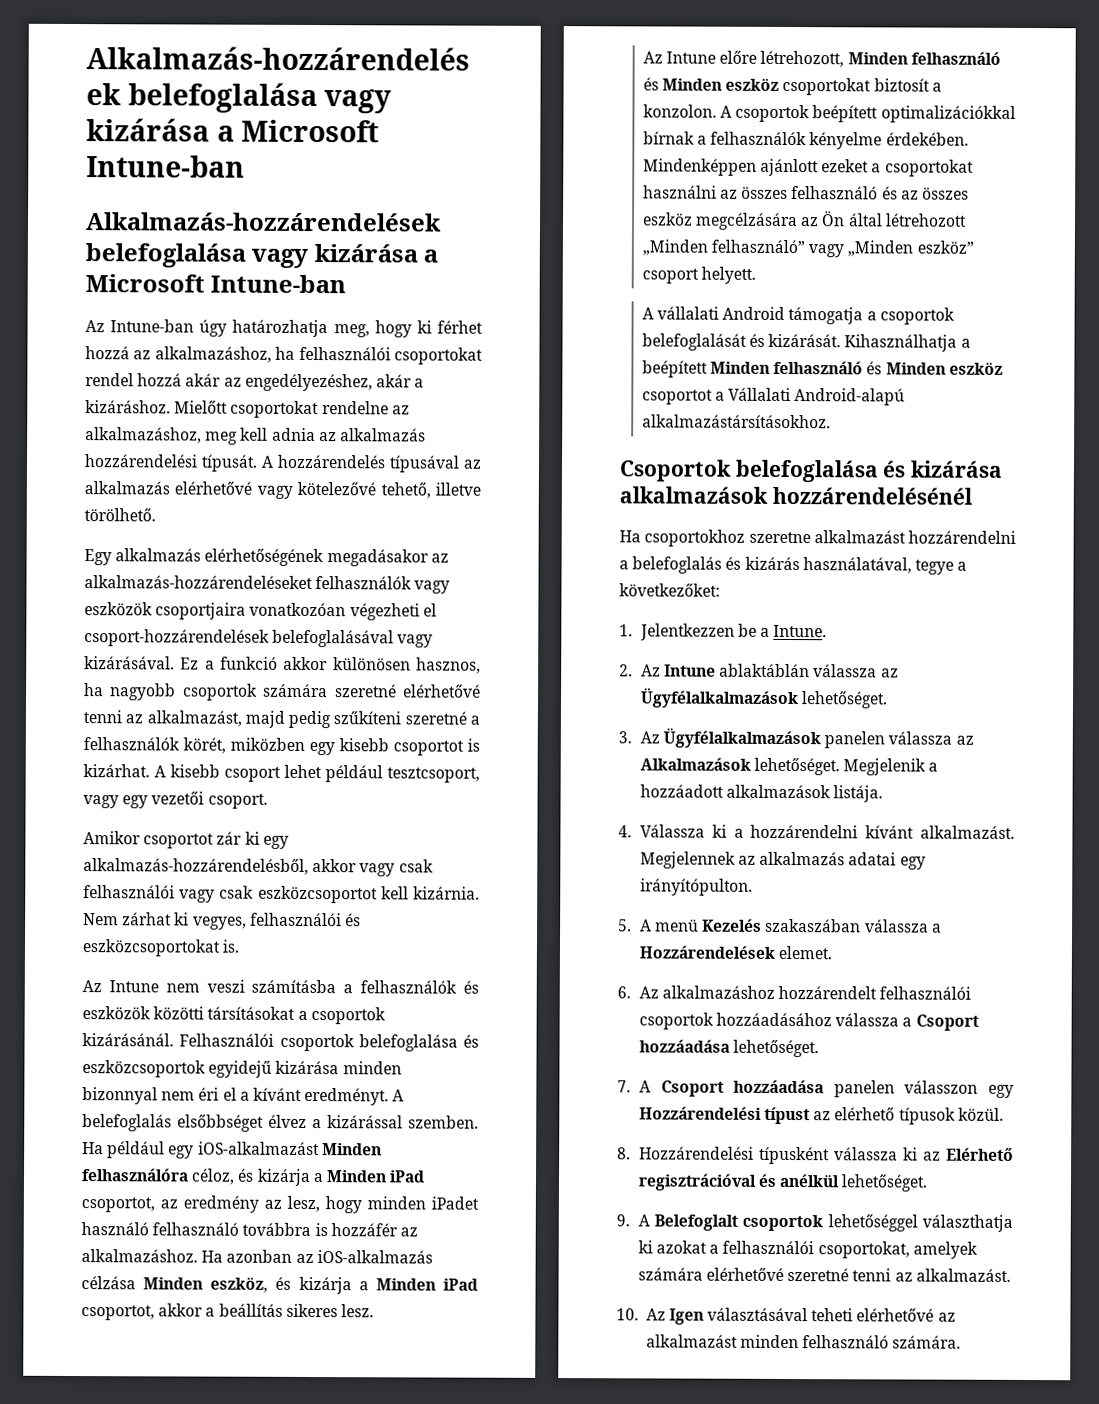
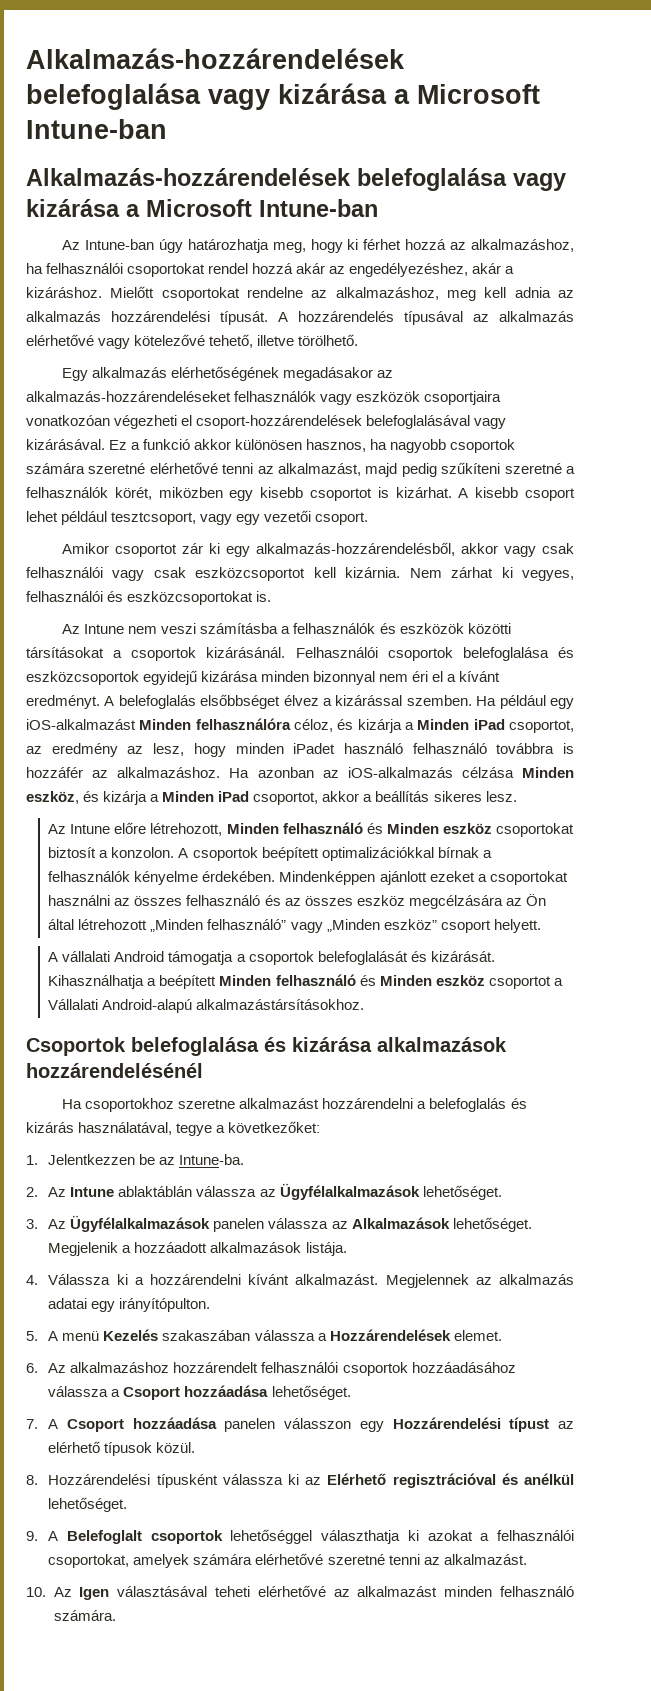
[760,624,828,638] a Intune. -> [159,1154,245,1165] az Intune-ba.

